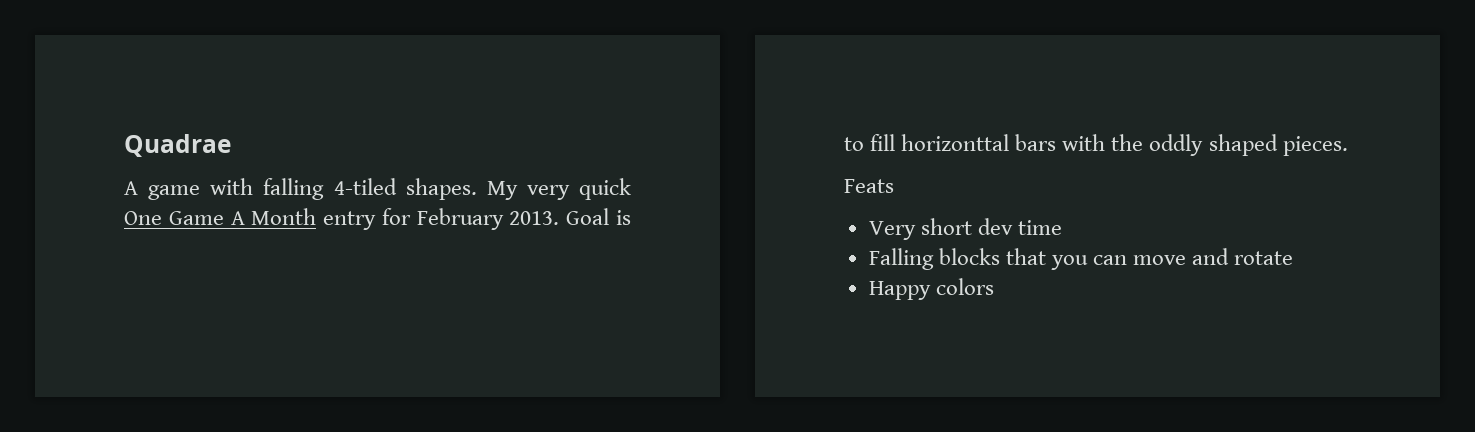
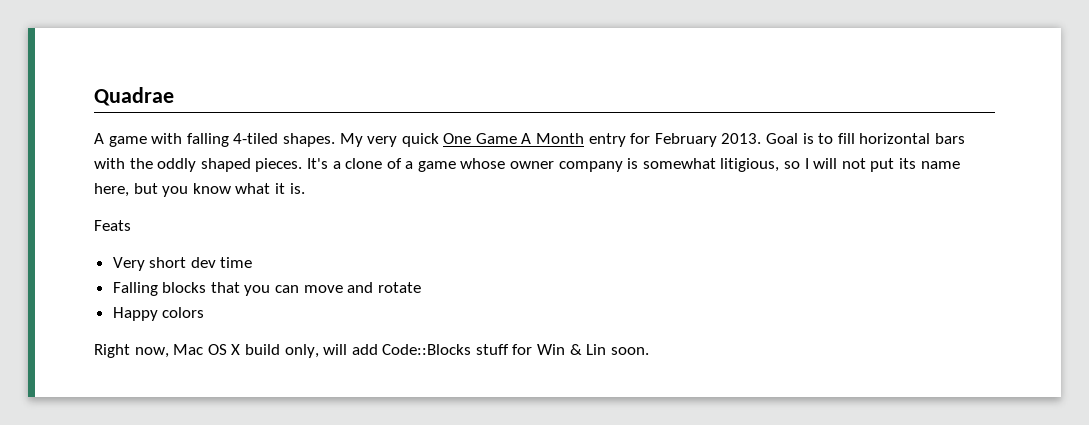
[901,134,1010,151] horizonttal -> [859,133,931,144] horizontal
(1348, 146) none -> [306,158,960,172] [94,183,305,197] It's a clone of a game whose owner company is somewhat litigious, so I will not put its name here, but you know what it is.
(994, 286) none -> [94,344,649,358] // Right now, Mac OS X build only, will add Code::Blocks stuff for Win & Lin soon.

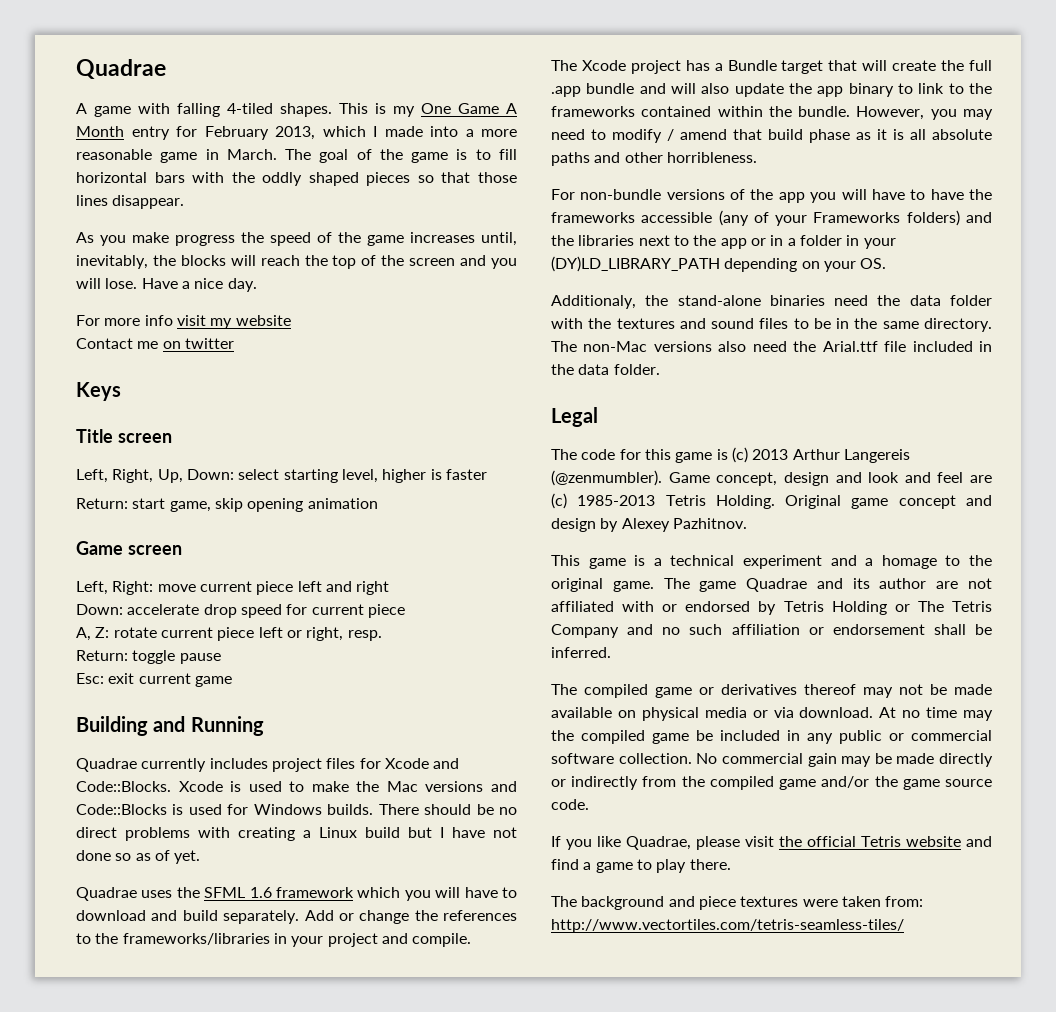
[339,133,439,147] My very quick -> [339,103,415,117] This is my
[721,133,799,144] 2013. Goal -> [275,126,517,140] [76,149,449,163] 2013, which I made into a more reasonable game in March. The goal of the game
[255,158,960,172] [94,183,305,197] [94,220,131,231] [112,257,253,271] [112,282,421,296] [112,307,205,321] [94,344,649,358] pieces. It's a clone of a game whose owner company is somewhat litigious, so I will not put its name here, but you know what it is. // Feats // Very short dev time // Falling blocks that you can move and rotate // Happy colors // Right now, Mac OS X build only, will add Code::Blocks stuff for Win & Lin soon. -> [366,172,517,186] [76,195,185,209] [76,232,517,246] [76,255,518,269] [76,278,257,292] [76,315,291,329] [76,338,234,349] [76,382,121,401] [76,429,172,443] [76,469,487,483] [76,498,378,512] [76,541,182,555] [76,581,390,595] [76,604,405,618] [76,627,382,641] [76,650,221,664] [76,673,232,687] [76,716,264,736] [76,758,460,772] [76,781,517,792] [76,804,518,815] [76,827,517,841] [76,850,201,864] [76,887,517,901] [76,910,517,924] [76,933,472,947] [551,60,993,74] [551,83,992,97] [551,106,993,120] [551,129,992,143] [551,152,757,166] [551,189,993,203] [551,210,992,226] [551,235,896,249] [551,256,887,272] [551,295,992,309] [551,318,992,332] [551,341,993,352] [551,364,660,375] [551,407,598,427] [551,447,910,463] [551,470,992,486] [551,493,992,509] [551,518,747,532] [551,555,993,569] [551,578,992,592] [551,601,992,615] [551,624,992,638] [551,647,611,658] [551,684,992,698] [551,707,993,721] [551,730,992,744] [551,753,993,767] [551,776,992,790] [551,799,589,810] [551,836,992,850] [551,859,731,873] [551,896,924,910] [551,919,904,933] pieces so that those lines disappear. // As you make progress the speed of the game increases until, inevitably, the blocks will reach the top of the screen and you will lose. Have a nice day. // For more info visit my website // Contact me on twitter // Keys // Title screen // Left, Right, Up, Down: select starting level, higher is faster // Return: start game, skip opening animation // Game screen // Left, Right: move current piece left and right // Down: accelerate drop speed for current piece // A, Z: rotate current piece left or right, resp. // Return: toggle pause // Esc: exit current game // Building and Running // Quadrae currently includes project files for Xcode and Code::Blocks. Xcode is used to make the Mac versions and Code::Blocks is used for Windows builds. There should be no direct problems with creating a Linux build but I have not done so as of yet. // Quadrae uses the SFML 1.6 framework which you will have to download and build separately. Add or change the references to the frameworks/libraries in your project and compile. // The Xcode project has a Bundle target that will create the full .app bundle and will also update the app binary to link to the frameworks contained within the bundle. However, you may need to modify / amend that build phase as it is all absolute paths and other horribleness. // For non-bundle versions of the app you will have to have the frameworks accessible (any of your Frameworks folders) and the libraries next to the app or in a folder in your (DY)LD_LIBRARY_PATH depending on your OS. // Additionaly, the stand-alone binaries need the data folder with the textures and sound files to be in the same directory. The non-Mac versions also need the Arial.ttf file included in the data folder. // Legal // The code for this game is (c) 2013 Arthur Langereis (@zenmumbler). Game concept, design and look and feel are (c) 1985-2013 Tetris Holding. Original game concept and design by Alexey Pazhitnov. // This game is a technical experiment and a homage to the original game. The game Quadrae and its author are not affiliated with or endorsed by Tetris Holding or The Tetris Company and no such affiliation or endorsement shall be inferred. // The compiled game or derivatives thereof may not be made available on physical media or via download. At no time may the compiled game be included in any public or commercial software collection. No commercial gain may be made directly or indirectly from the compiled game and/or the game source code. // If you like Quadrae, please visit the official Tetris website and find a game to play there. // The background and piece textures were taken from: http://www.vectortiles.com/tetris-seamless-tiles/

